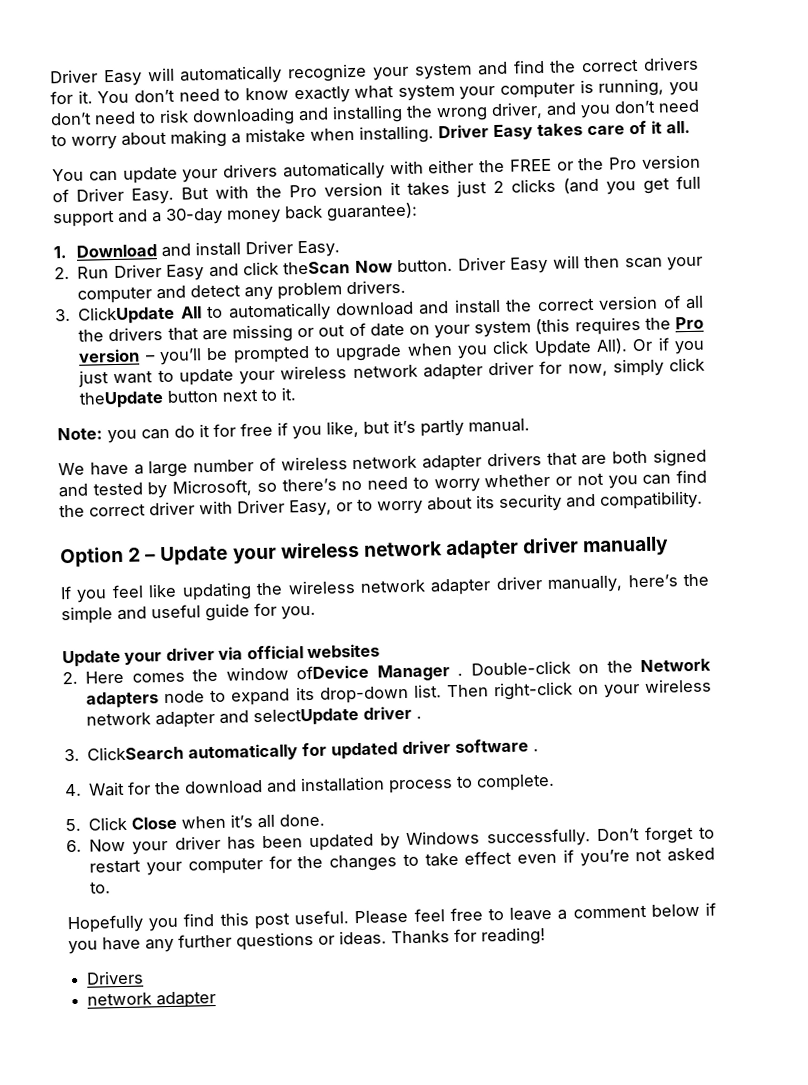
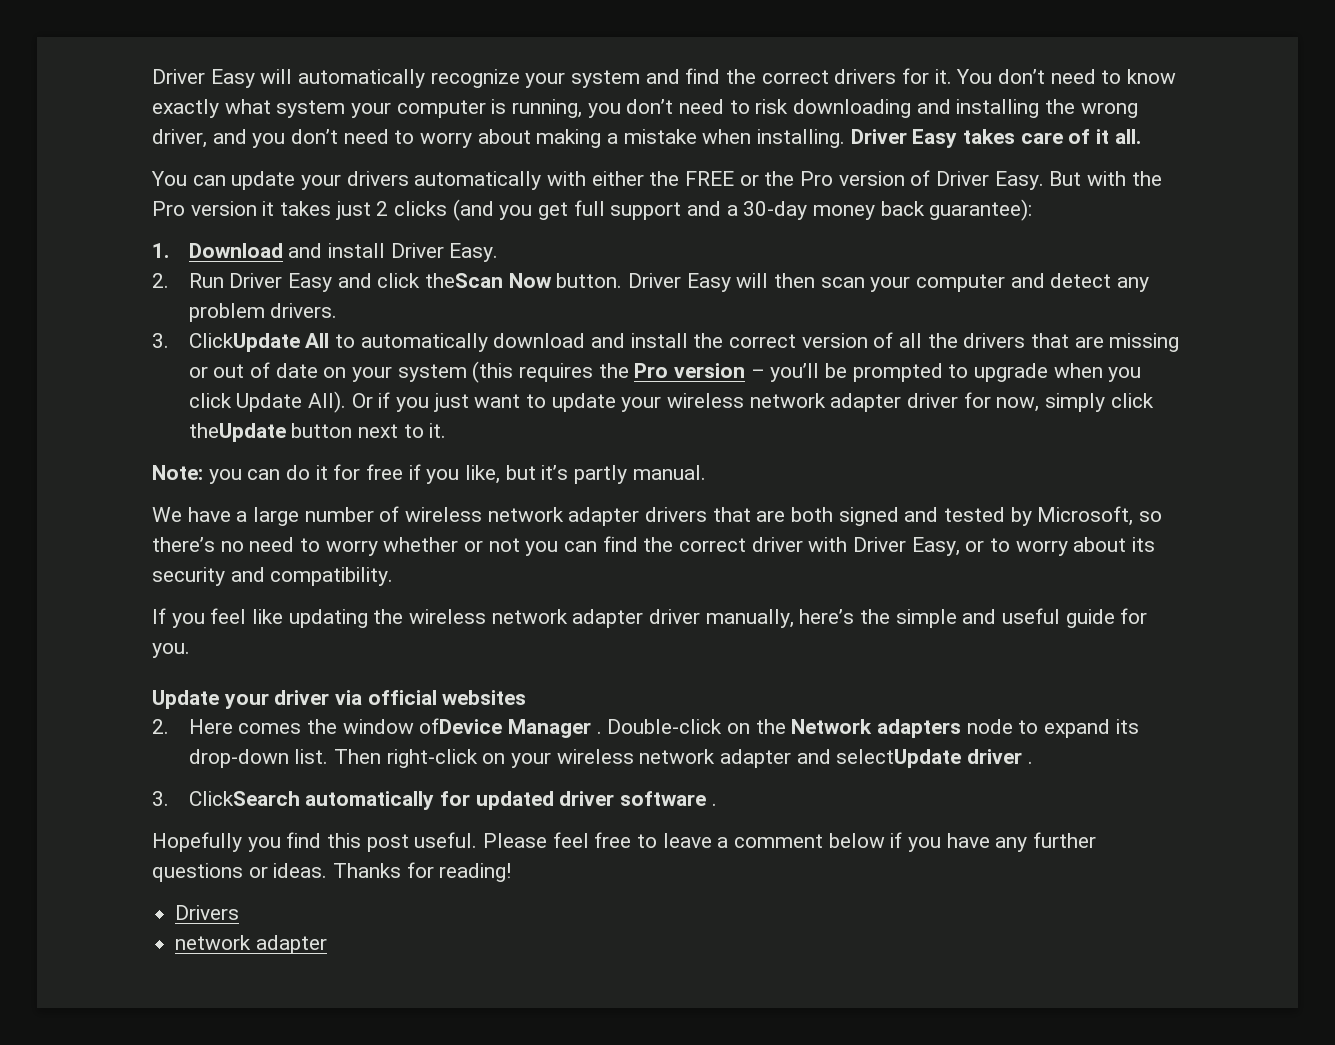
[60,536,670,568] // Option 2 – Update your wireless network adapter driver manually -> (394, 576) none
[64,773,556,797] [65,813,326,832] [66,826,715,855] [89,847,715,876] [90,881,112,894] // 4. Wait for the download and installation process to complete. // 5. Click Close when it’s all done. // 6. Now your driver has been updated by Windows successfully. Don’t forget to restart your computer for the changes to take effect even if you’re not asked to. -> (717, 804) none

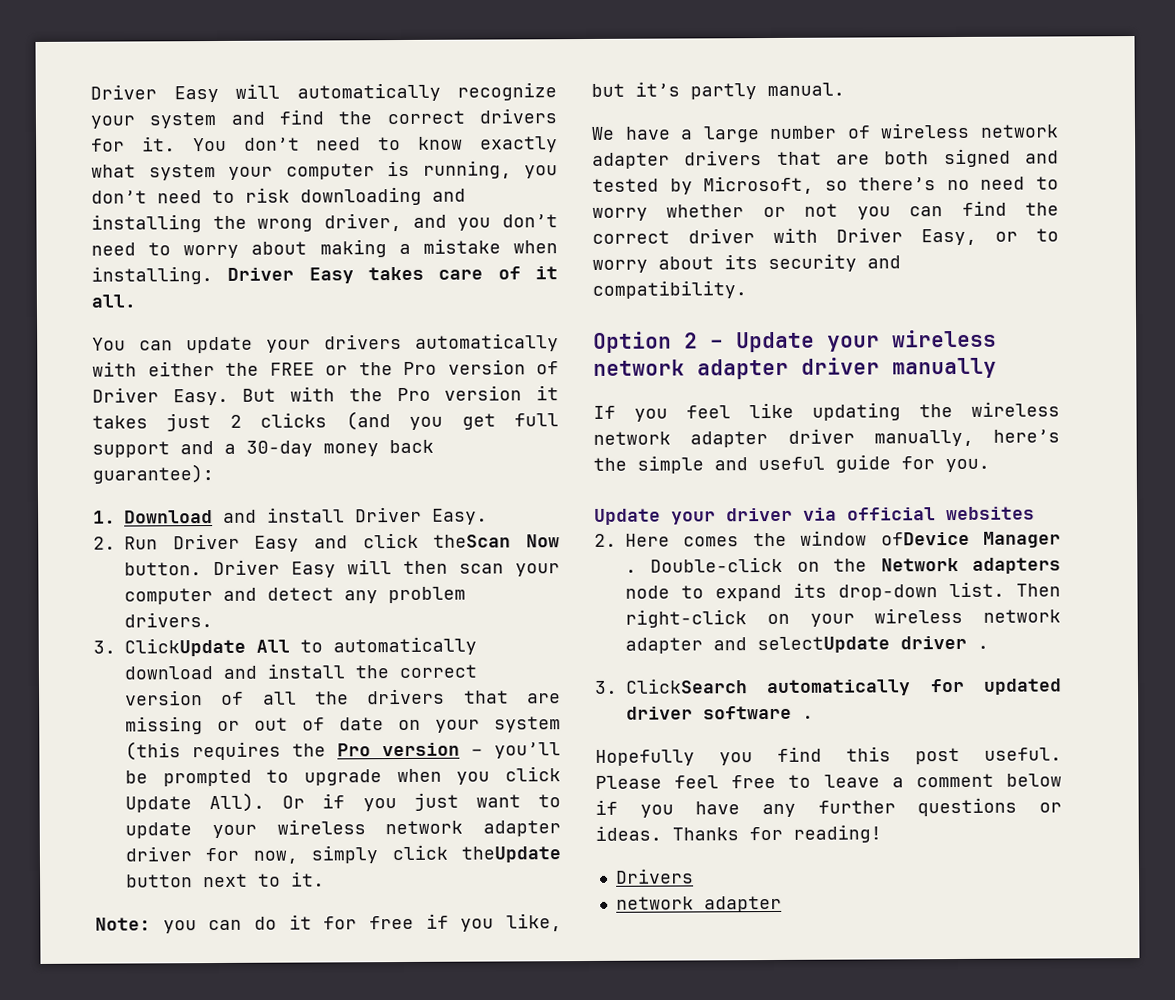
(394, 576) none -> [593,329,997,353] [593,357,997,380] // Option 2 – Update your wireless network adapter driver manually

